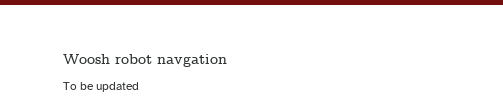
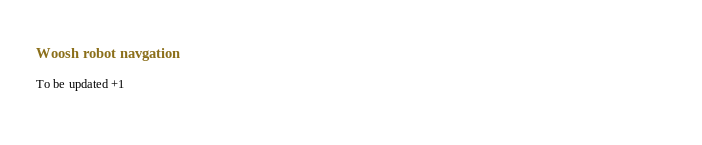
(140, 87) none -> [111,80,125,88] +1

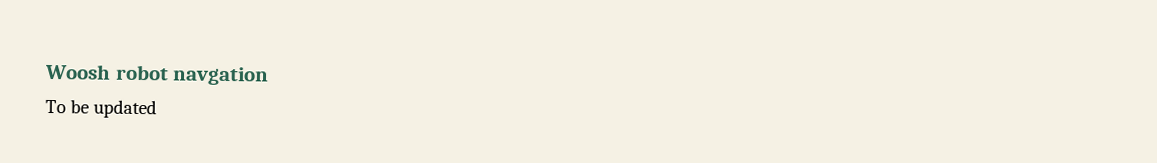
[111,80,125,88] +1 -> (158, 109) none

